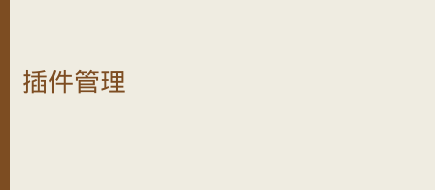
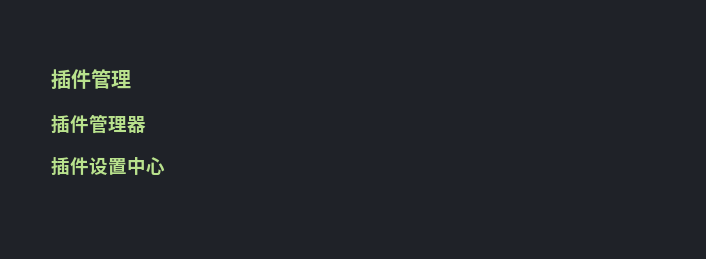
[22,69,126,94] 插件管理 -> [51,69,131,89] [51,114,146,134] [51,157,165,175] 插件管理 // 插件管理器 // 插件设置中心

